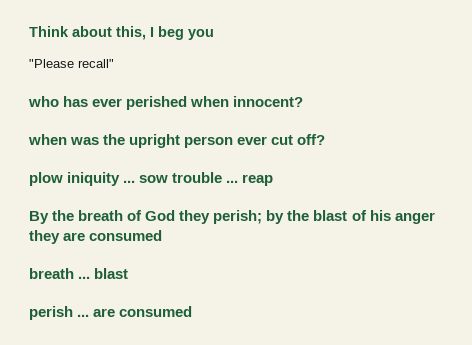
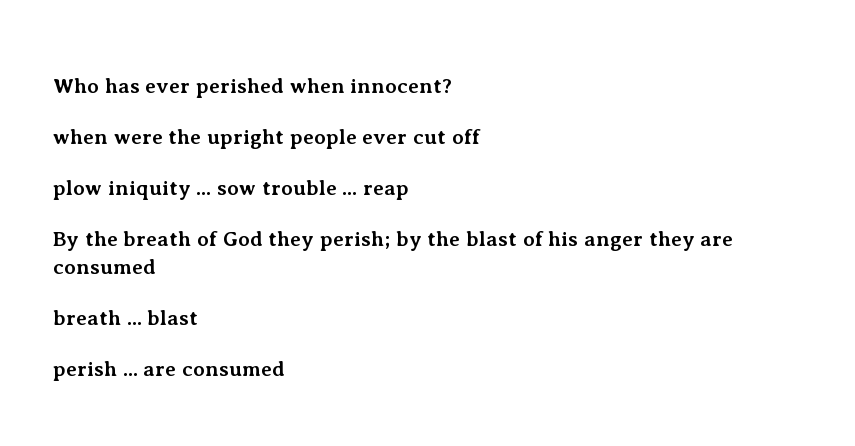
[29,26,214,40] [29,59,114,68] [28,96,59,107] Think about this, I beg you // "Please recall" // who -> [53,78,99,93] Who
[70,137,100,145] was -> [113,134,163,144] were
[184,136,234,148] person -> [289,129,357,149] people
[297,134,326,145] off? -> [451,129,481,144] off

